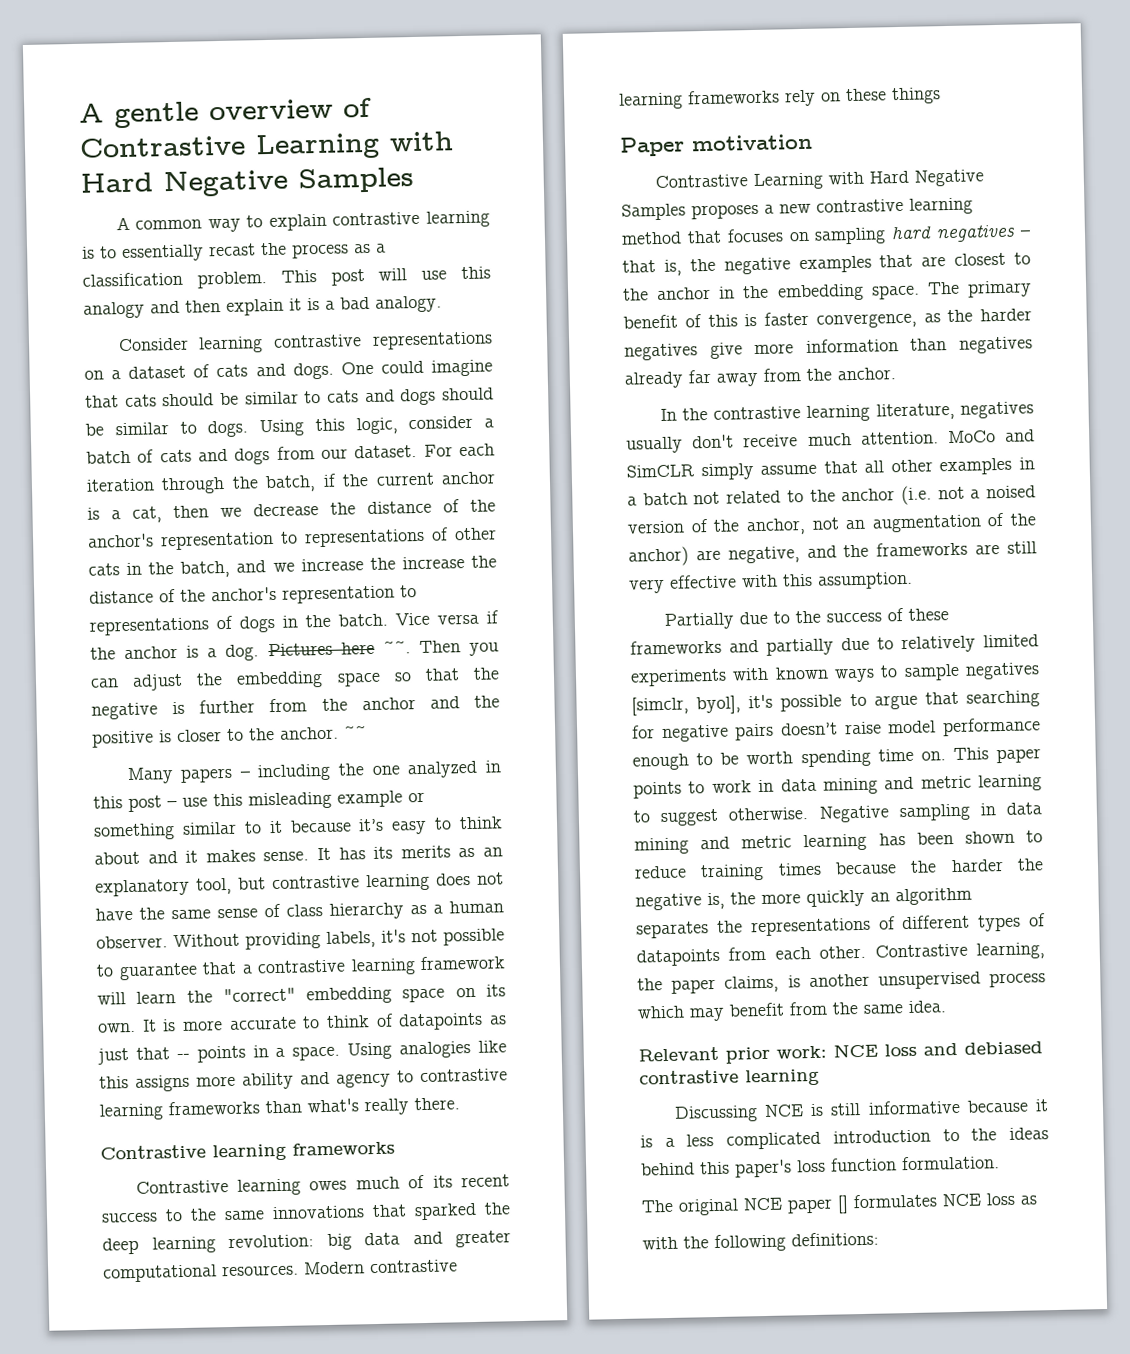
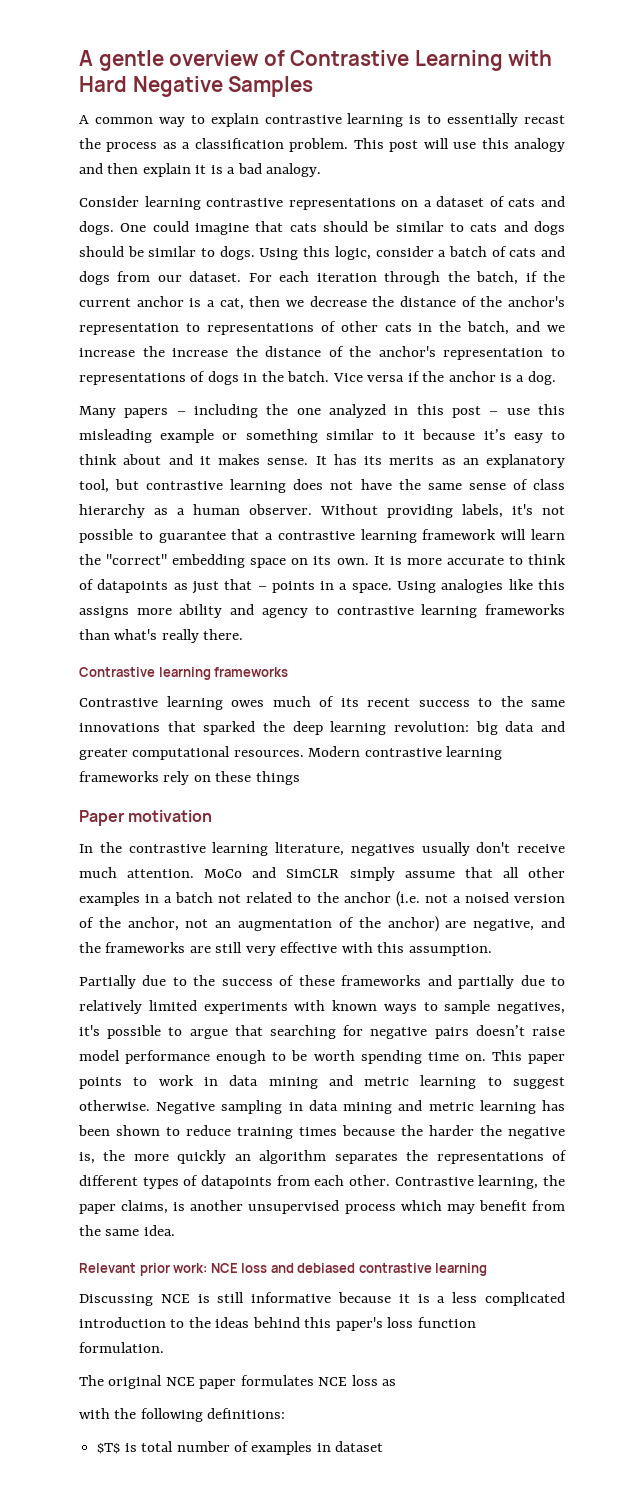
[267,640,499,657] [90,667,501,691] [91,695,501,720] [92,725,367,748] Pictures here ~~. Then you can adjust the embedding space so that the negative is further from the anchor and the positive is closer to the anchor. ~~ -> (556, 378) none
[176,1053,190,1060] -- -> [257,586,267,590] –
[654,169,984,191] [621,197,973,221] [621,224,1031,245] [622,252,1031,276] [623,280,1032,302] [623,308,1032,329] [624,336,1033,361] [624,367,896,389] // Contrastive Learning with Hard Negative Samples proposes a new contrastive learning method that focuses on sampling hard negatives – that is, the negative examples that are closest to the anchor in the embedding space. The primary benefit of this is faster convergence, as the harder negatives give more information than negatives already far away from the anchor. -> (213, 816) none
[965,662,1040,680] [631,695,742,716] negatives [simclr, byol], -> [497,1002,565,1014] negatives,
[837,1195,849,1214] [] -> (237, 1384) none
(879, 1239) none -> [97,1441,384,1455] // $T$ is total number of examples in dataset

